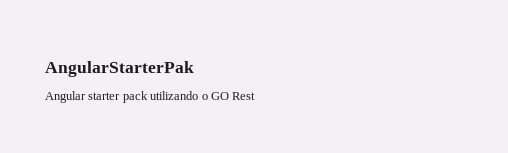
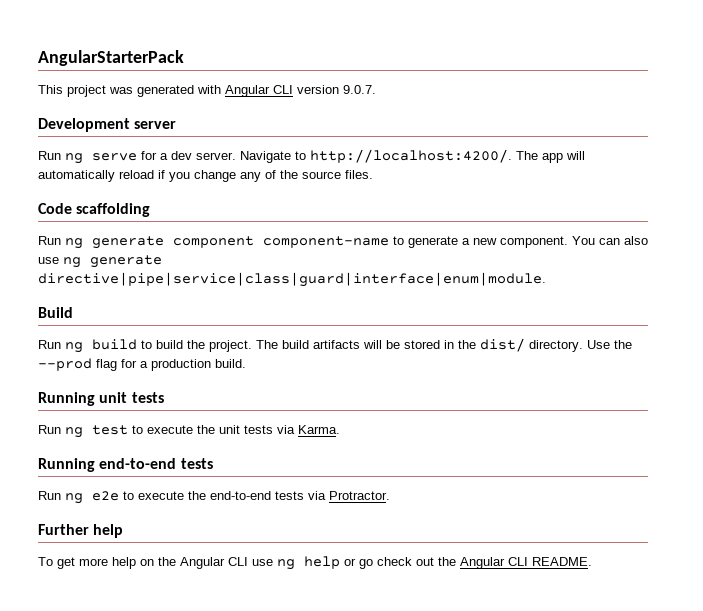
[45,61,194,77] [45,91,256,103] AngularStarterPak // Angular starter pack utilizando o GO Rest -> [38,50,184,66] [38,85,376,97] [38,118,177,132] [38,149,585,164] [38,170,373,182] [38,203,151,217] [38,236,648,249] [38,255,162,268] [38,272,546,287] [38,307,73,318] [38,338,632,353] [38,358,246,371] [38,392,164,406] [38,425,340,438] [38,458,213,472] [38,491,390,504] [38,524,124,538] [38,556,592,570] AngularStarterPack // This project was generated with Angular CLI version 9.0.7. // Development server // Run ng serve for a dev server. Navigate to http://localhost:4200/. The app will automatically reload if you change any of the source files. // Code scaffolding // Run ng generate component component-name to generate a new component. You can also use ng generate directive|pipe|service|class|guard|interface|enum|module. // Build // Run ng build to build the project. The build artifacts will be stored in the dist/ directory. Use the --prod flag for a production build. // Running unit tests // Run ng test to execute the unit tests via Karma. // Running end-to-end tests // Run ng e2e to execute the end-to-end tests via Protractor. // Further help // To get more help on the Angular CLI use ng help or go check out the Angular CLI README.

